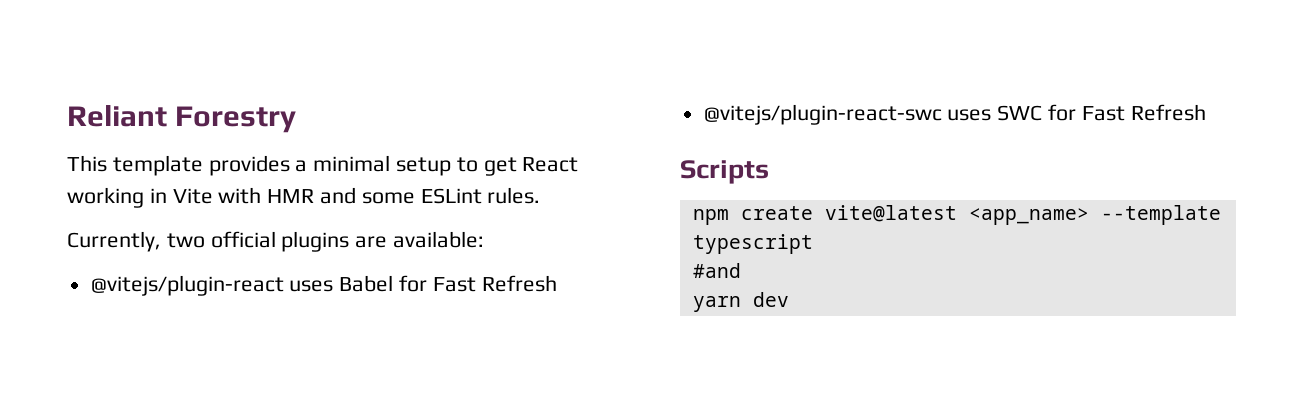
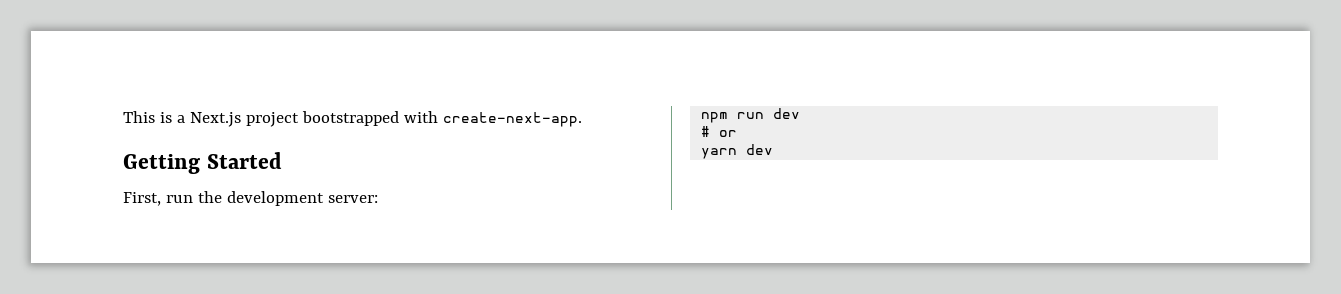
[67,105,297,133] [67,155,579,176] [67,187,541,208] [67,231,485,252] [90,275,557,296] [703,104,1206,125] [680,160,769,184] [692,205,1221,225] [692,234,813,254] [692,263,741,278] Reliant Forestry // This template provides a minimal setup to get React working in Vite with HMR and some ESLint rules. // Currently, two official plugins are available: // @vitejs/plugin-react uses Babel for Fast Refresh // @vitejs/plugin-react-swc uses SWC for Fast Refresh // Scripts // npm create vite@latest <app_name> --template typescript // #and -> [123,111,582,127] [123,152,282,174] [123,191,378,206] [701,108,801,123] [701,126,738,137] This is a Next.js project bootstrapped with create-next-app. // Getting Started // First, run the development server: // npm run dev // # or

